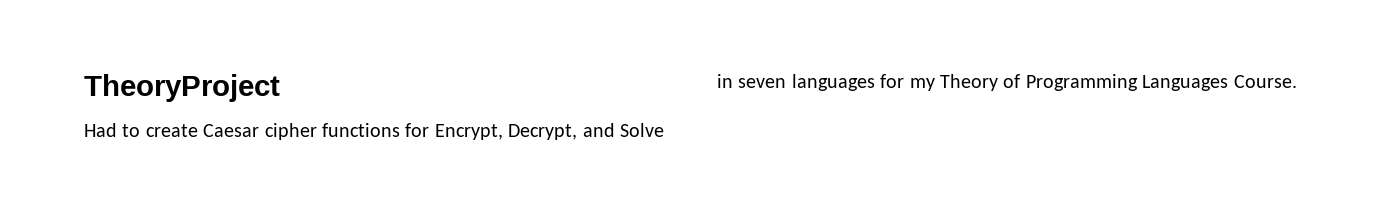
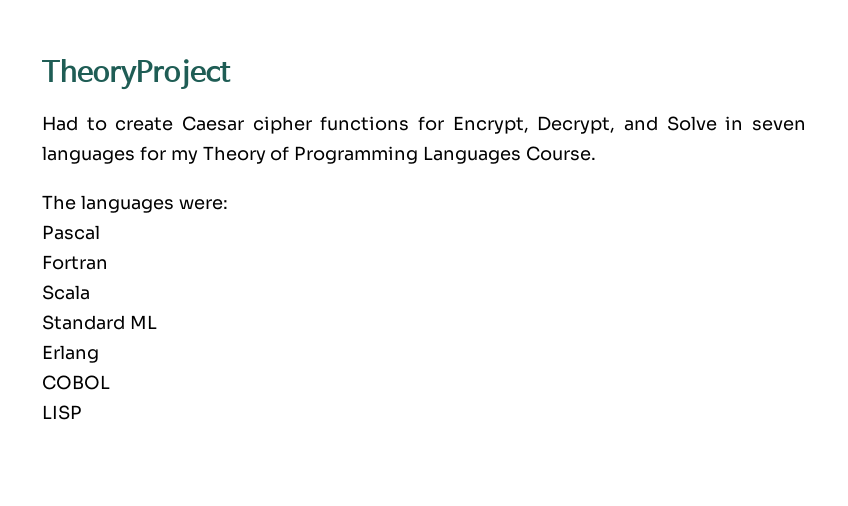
(1297, 81) none -> [42,195,228,213] [42,225,100,240] [42,255,108,270] [42,285,90,300] [42,315,157,330] [42,345,99,363] [42,375,110,390] [42,405,82,420] // The languages were: // Pascal // Fortran // Scala // Standard ML // Erlang // COBOL // LISP

